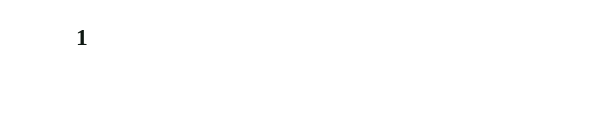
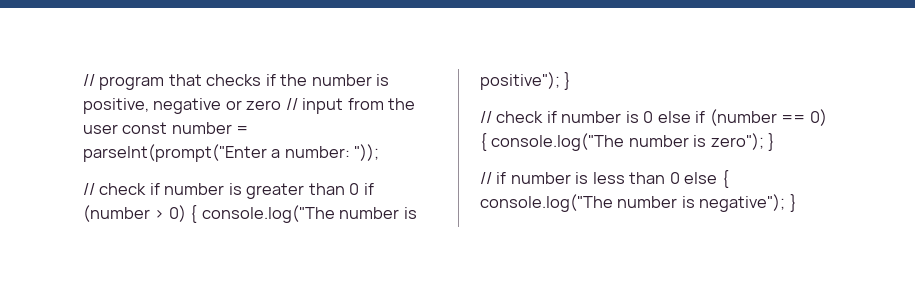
[76,30,88,45] 1 -> [83,74,390,90] [83,98,416,114] [83,122,249,134] [83,144,380,162] [83,183,374,199] [83,205,417,223] [480,72,572,90] [480,109,827,126] [480,133,776,151] [480,170,729,188] [480,194,797,212] // program that checks if the number is positive, negative or zero // input from the user const number = parseInt(prompt("Enter a number: ")); // // check if number is greater than 0 if (number > 0) { console.log("The number is positive"); } // // check if number is 0 else if (number == 0) { console.log("The number is zero"); } // // if number is less than 0 else { console.log("The number is negative"); }

